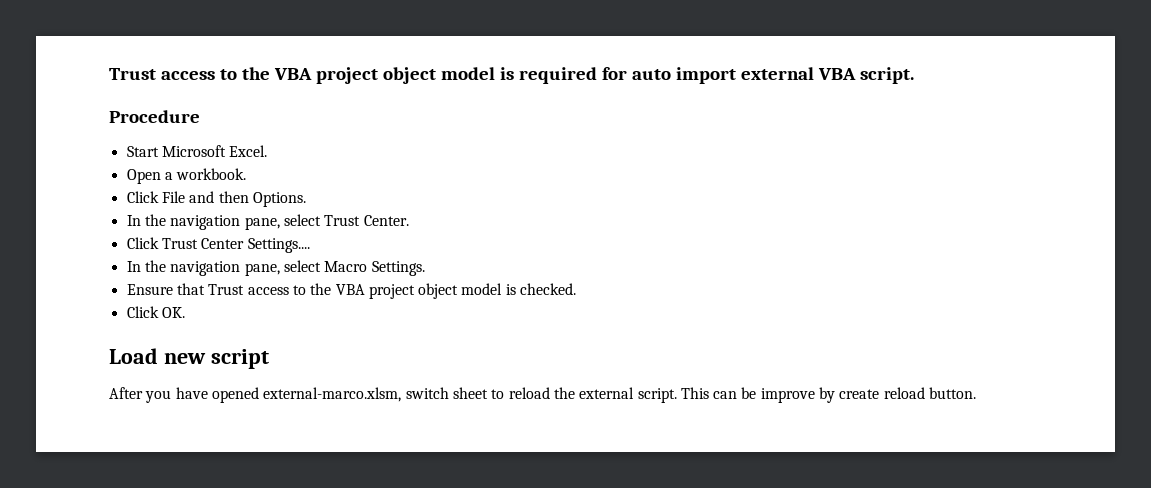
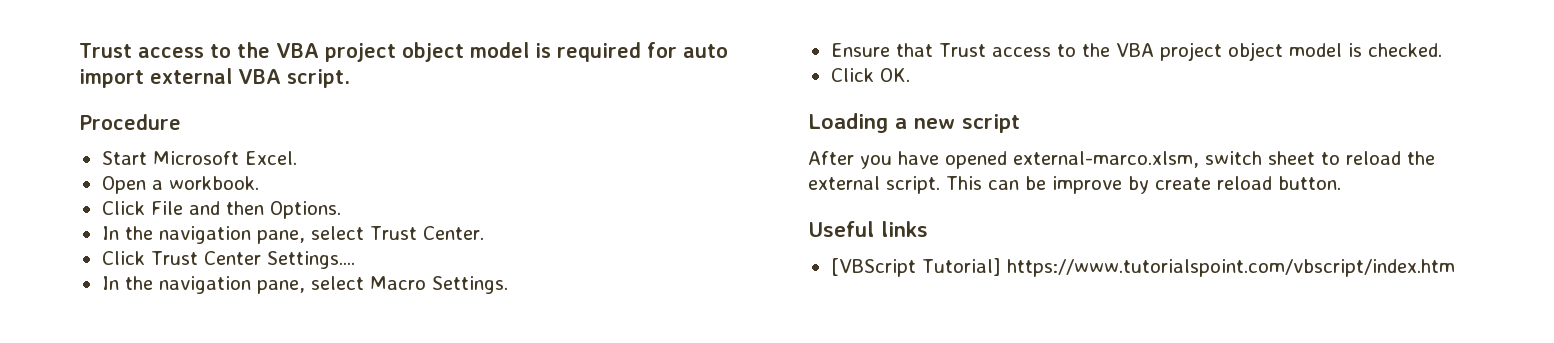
[109,348,158,364] Load -> [808,113,907,133] Loading a
(977, 393) none -> [808,221,928,237] [830,258,1455,277] // Useful links // [VBScript Tutorial] https://www.tutorialspoint.com/vbscript/index.htm

